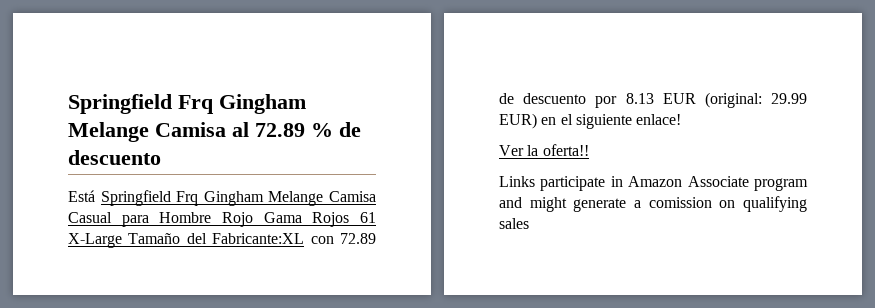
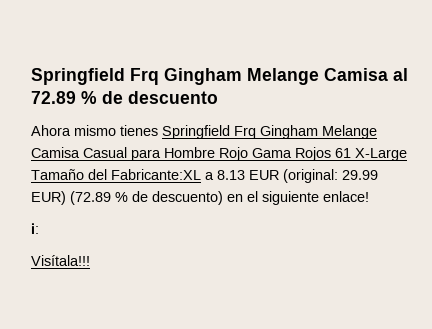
[68,190,95,202] Está -> [31,125,158,136] Ahora mismo tienes
[310,233,376,244] [499,93,618,108] con 72.89 de descuento por -> [205,172,214,180] a
(537, 121) none -> [70,191,223,205] (72.89 % de descuento)
[499,144,589,156] [499,176,808,191] [499,196,808,212] [499,218,529,229] Ver la oferta!! // Links participate in Amazon Associate program and might generate a comission on qualifying sales -> [31,223,39,234] [31,255,90,266] ℹ: // Visítala!!!

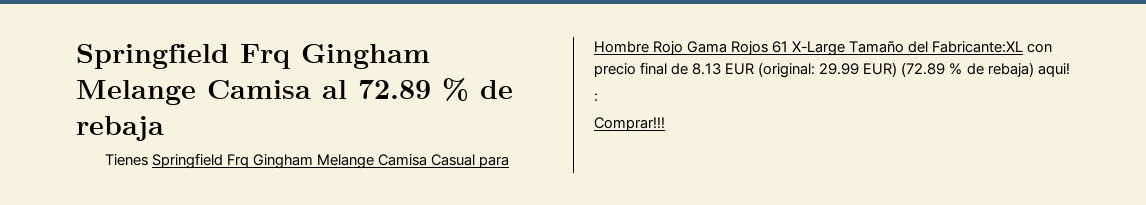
[128,91,218,104] [31,125,158,136] descuento // Ahora mismo tienes -> [76,116,164,141] [104,154,148,166] rebaja // Tienes
[205,172,214,180] a -> [1027,43,1053,53] [594,62,689,77] con precio final de
[152,191,369,205] [31,223,39,234] [31,255,90,266] descuento) en el siguiente enlace! // ℹ: // Visítala!!! -> [987,62,1070,77] [594,93,598,102] [594,117,665,131] rebaja) aqui! // : // Comprar!!!

